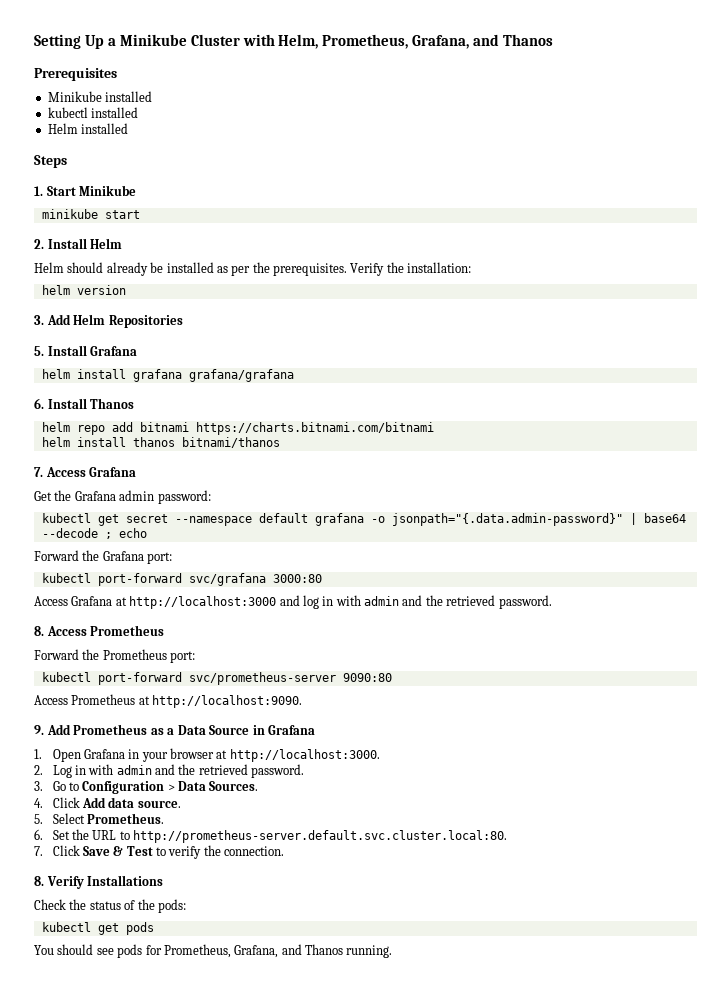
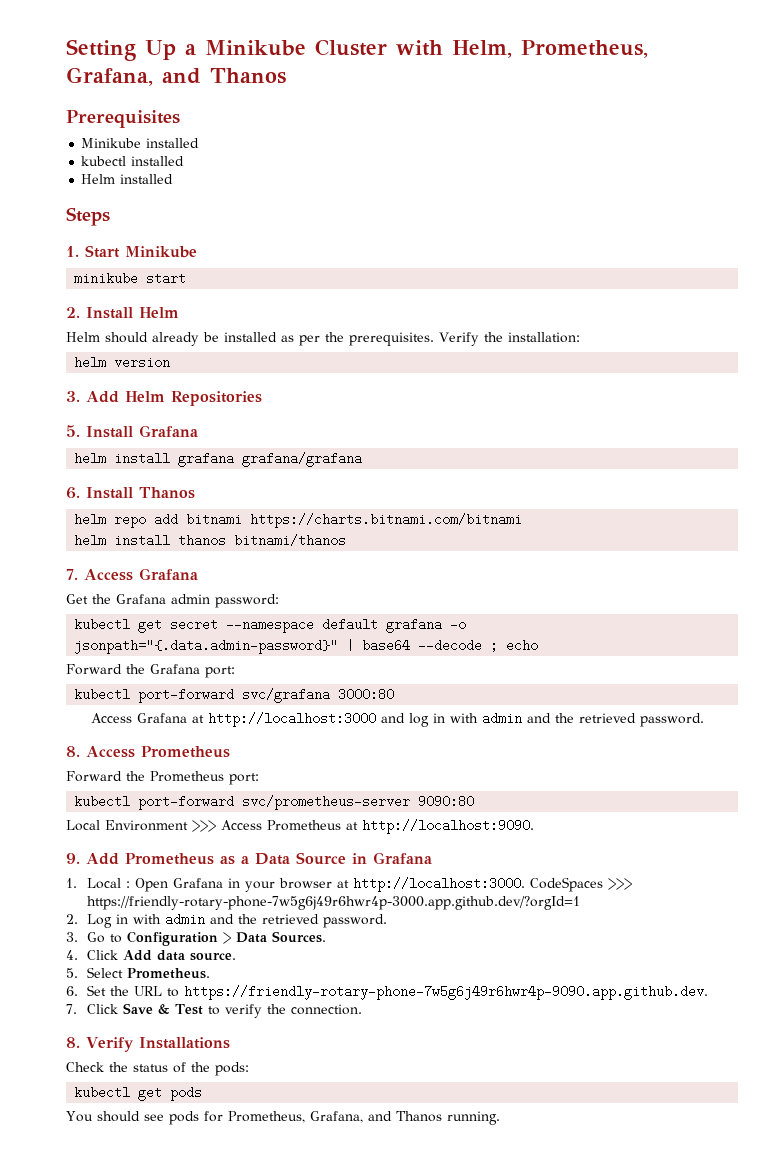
(392, 677) none -> [66,820,216,832] Local Environment >>>
(42, 754) none -> [87,878,131,889] Local :
(380, 755) none -> [530,877,633,892] [87,896,581,910] CodeSpaces >>> https://friendly-rotary-phone-7w5g6j49r6hwr4p-3000.app.github.dev/?orgId=1
[133,830,508,843] http://prometheus-server.default.svc.cluster.local:80. -> [184,985,709,1000] https://friendly-rotary-phone-7w5g6j49r6hwr4p-9090.app.github.dev.

